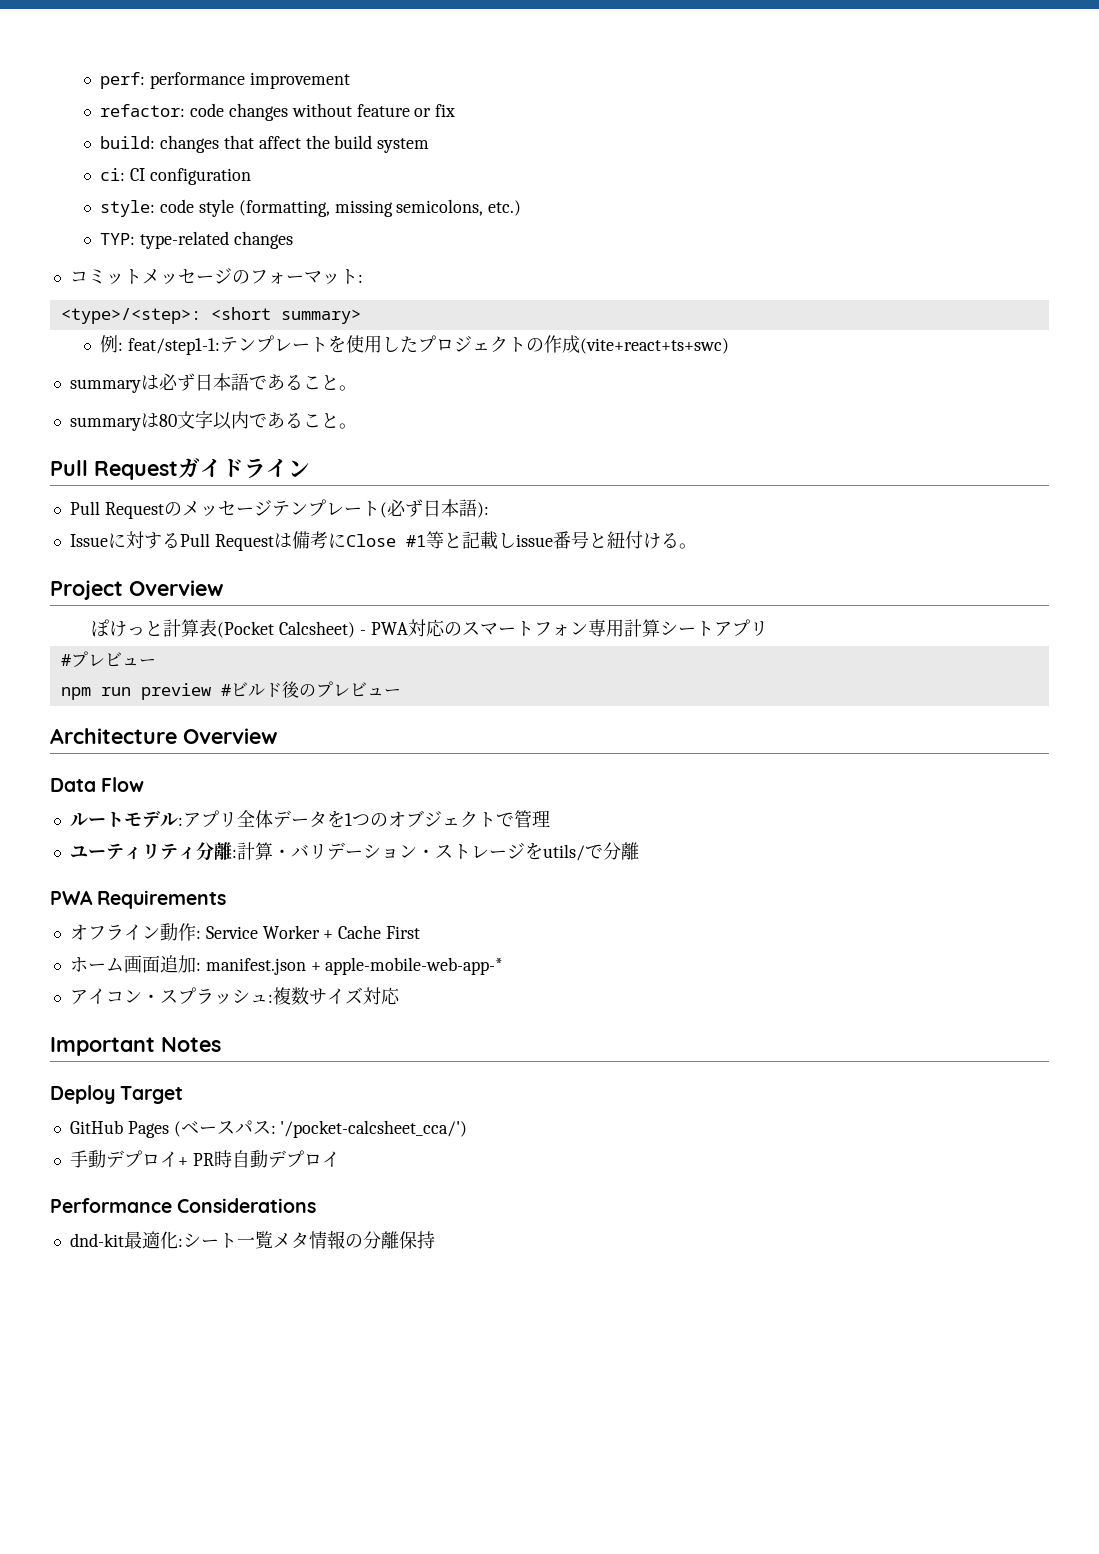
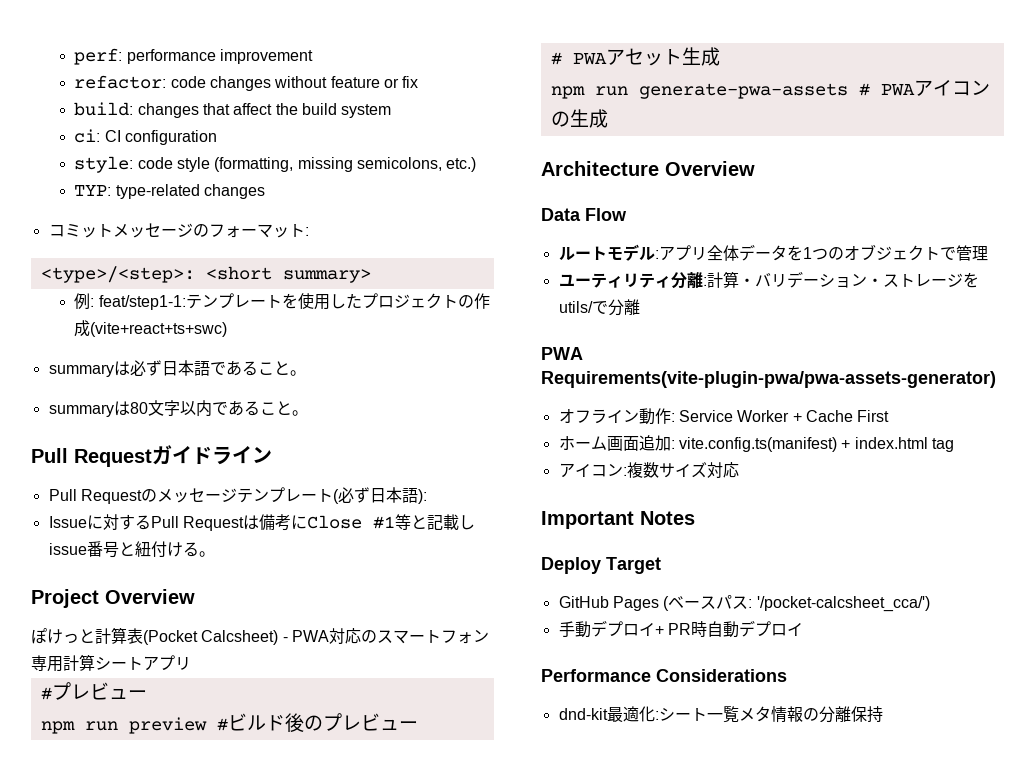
(401, 692) none -> [550,47,720,66] [550,80,990,99] [550,109,608,128] // # PWAアセット生成 // npm run generate-pwa-assets # PWAアイコンの生成
[97,890,227,909] Requirements -> [541,371,996,388] Requirements(vite-plugin-pwa/pwa-assets-generator)
[205,957,504,975] [69,987,268,1005] manifest.json + apple-mobile-web-app-* // アイコン・スプラッシュ -> [678,437,954,452] [558,463,623,478] vite.config.ts(manifest) + index.html tag // アイコン

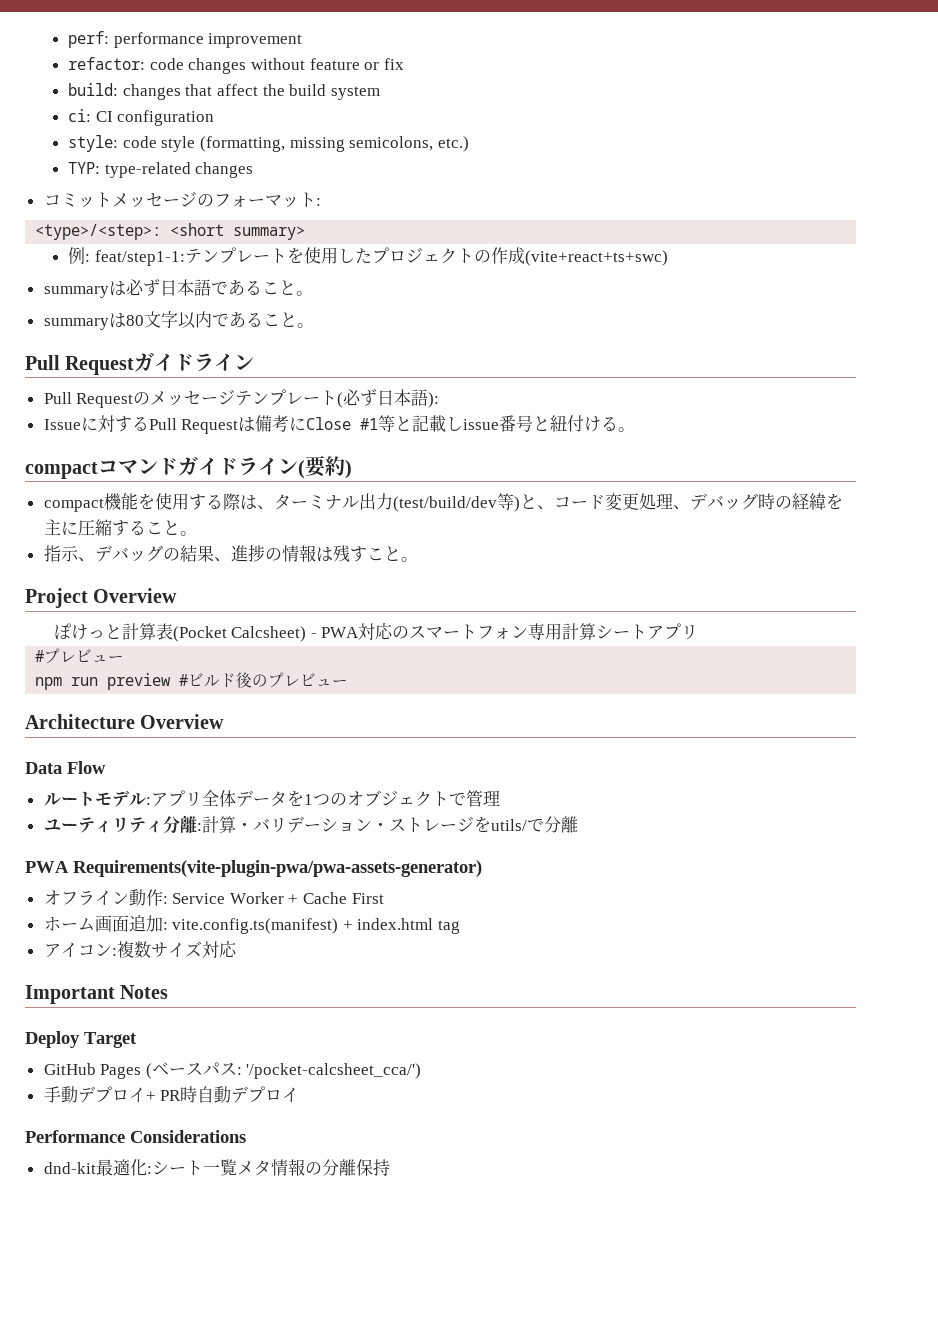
(215, 554) none -> [25,456,352,479] [43,493,843,512] [43,519,197,536] [43,544,418,562] // compactコマンドガイドライン(要約) // compact機能を使用する際は、ターミナル出力(test/build/dev等)と、コード変更処理、デバッグ時の経緯を主に圧縮すること。 // 指示、デバッグの結果、進捗の情報は残すこと。
[550,47,720,66] [550,80,990,99] [550,109,608,128] // # PWAアセット生成 // npm run generate-pwa-assets # PWAアイコンの生成 -> (349, 682) none

